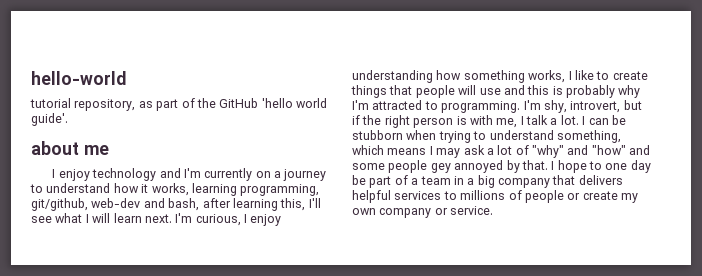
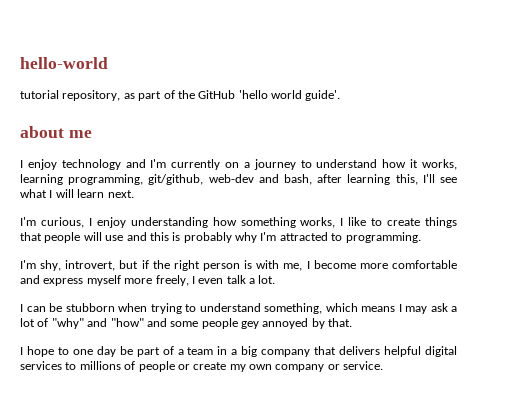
(172, 218) none -> (134, 194) //
(521, 107) none -> (421, 237) //
(524, 120) none -> [313,260,458,269] [20,275,224,286] become more comfortable and express myself more freely, I even
(579, 120) none -> (276, 279) //
(548, 165) none -> (353, 322) //
(391, 196) none -> [424,346,457,357] digital

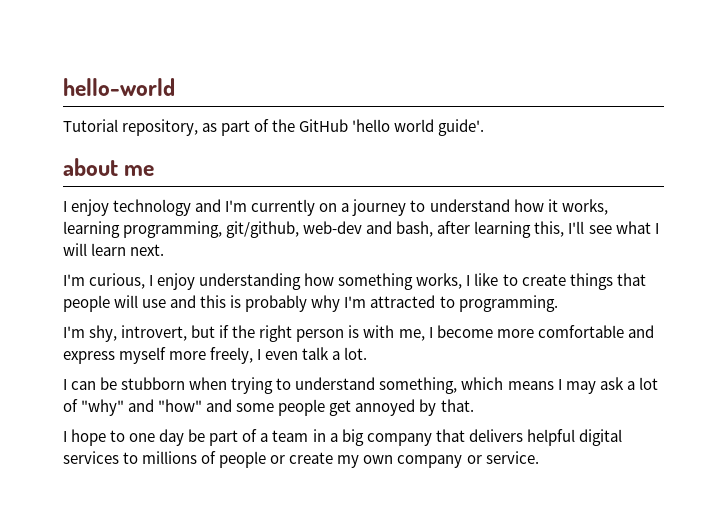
[20,90,59,99] tutorial -> [63,119,118,132] Tutorial
[241,321,259,329] gey -> [329,400,352,416] get

